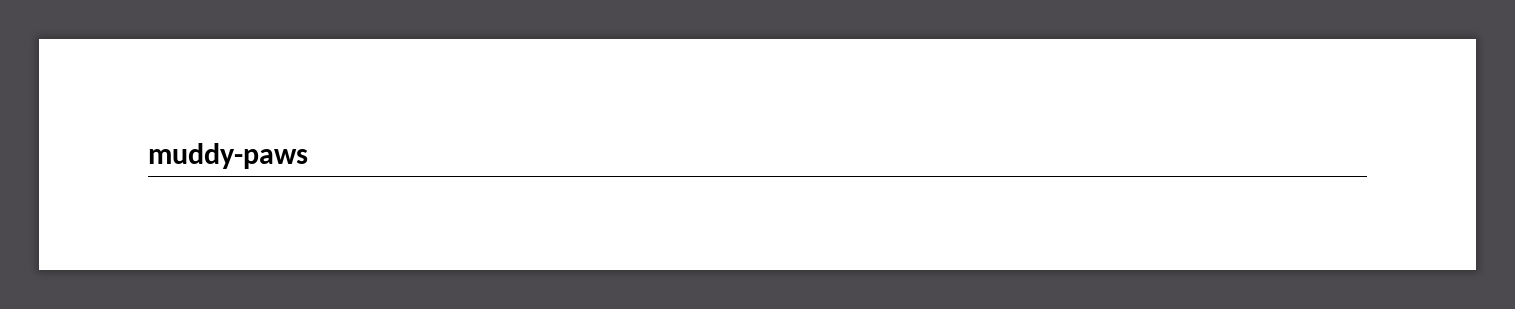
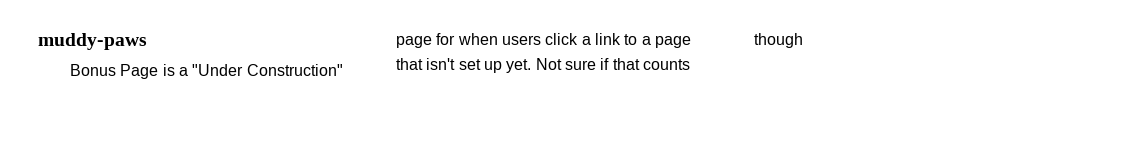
(308, 156) none -> [70,64,343,79] [396,33,691,48] [396,58,690,73] [754,33,803,48] // Bonus Page is a "Under Construction" page for when users click a link to a page that isn't set up yet. Not sure if that counts though

